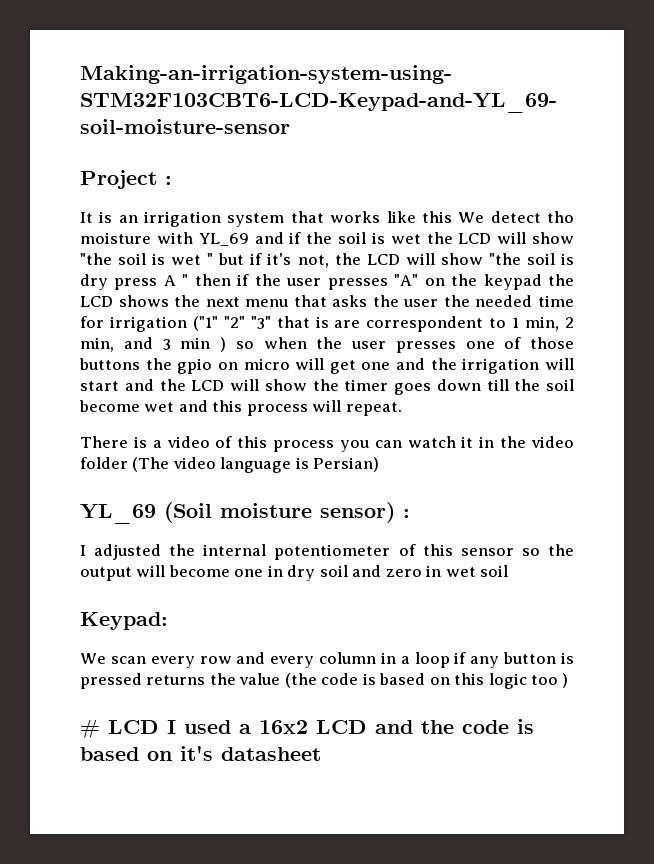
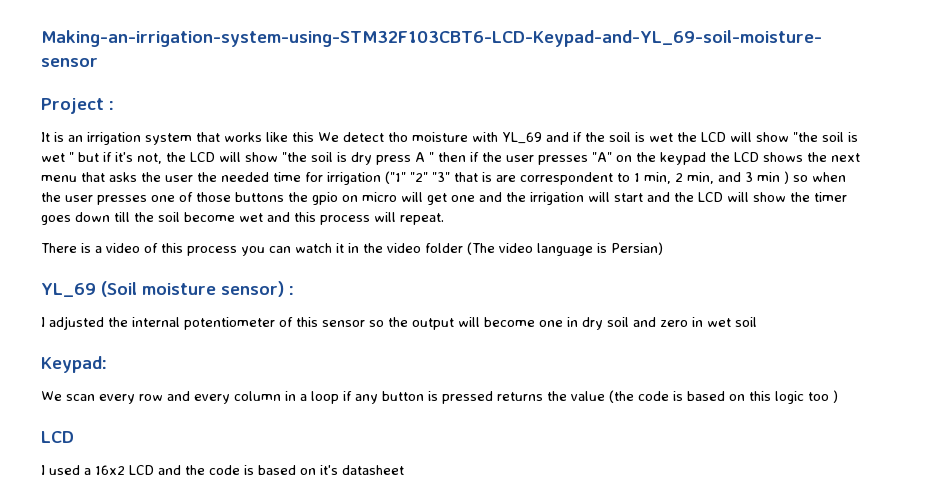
[80,719,159,739] # LCD -> [41,431,74,443] LCD //

